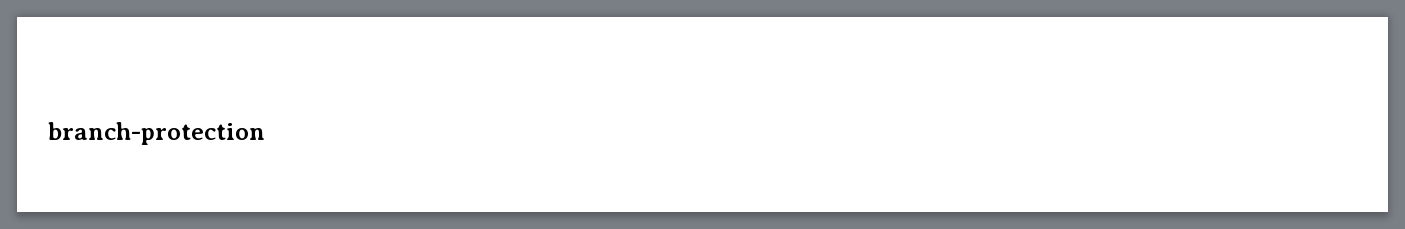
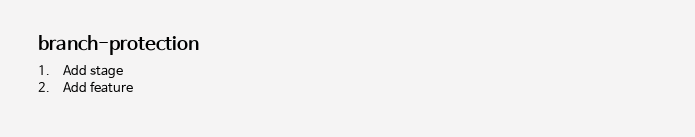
(265, 133) none -> [38,65,124,79] [38,81,134,93] // 1. Add stage // 2. Add feature

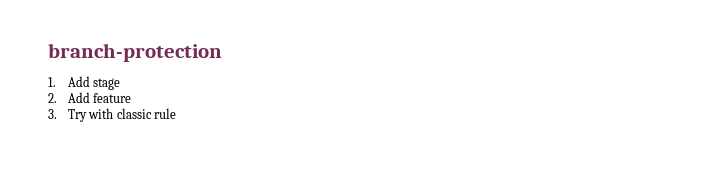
(134, 87) none -> [48,108,177,122] // 3. Try with classic rule

